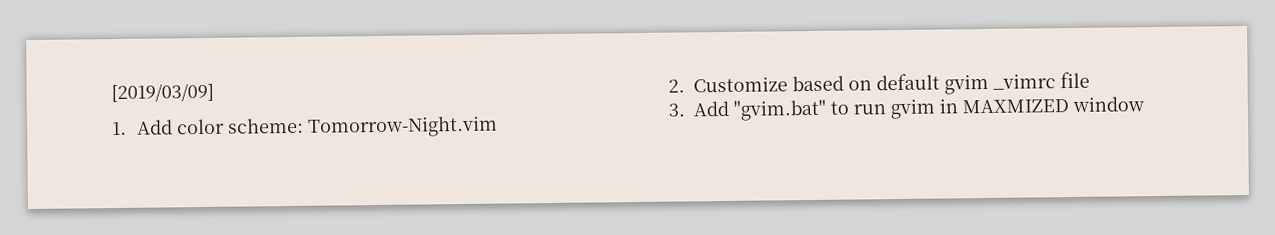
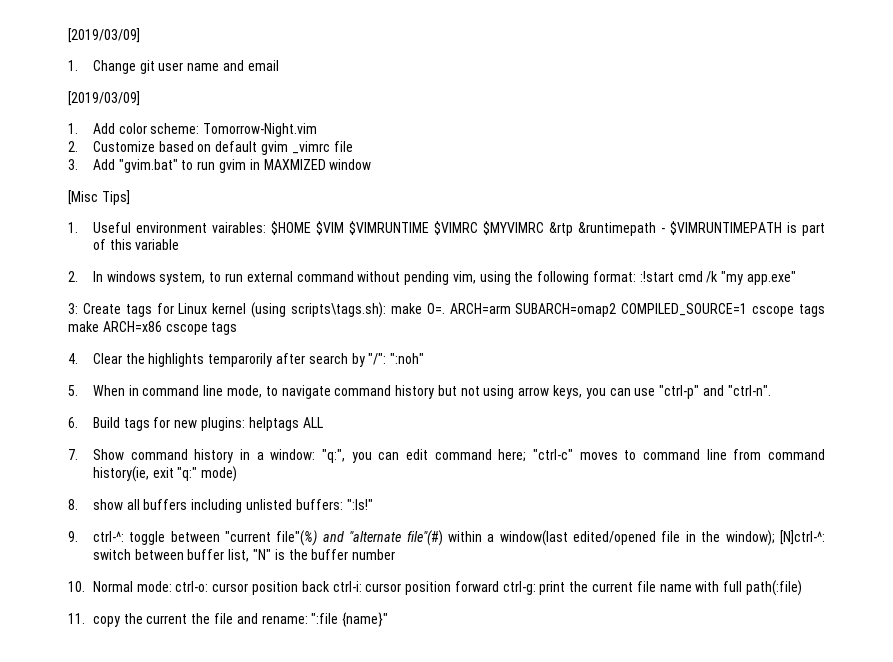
[111,82,214,103] [2019/03/09] -> [68,28,140,43] [68,60,279,74] [68,91,140,106] [2019/03/09] // 1. Change git user name and email // [2019/03/09]
(1144, 104) none -> [68,190,130,205] [68,221,825,236] [92,239,180,250] [68,271,796,285] [68,302,825,318] [68,321,238,335] [68,353,425,367] [68,385,771,399] [68,417,323,431] [68,449,826,463] [92,466,238,482] [68,499,373,513] [68,530,826,546] [92,549,396,562] [68,580,802,596] [68,612,389,627] // [Misc Tips] // 1. Useful environment vairables: $HOME $VIM $VIMRUNTIME $VIMRC $MYVIMRC &rtp &runtimepath - $VIMRUNTIMEPATH is part of this variable // 2. In windows system, to run external command without pending vim, using the following format: :!start cmd /k "my app.exe" // 3: Create tags for Linux kernel (using scripts\tags.sh): make O=. ARCH=arm SUBARCH=omap2 COMPILED_SOURCE=1 cscope tags make ARCH=x86 cscope tags // 4. Clear the highlights temparorily after search by "/": ":noh" // 5. When in command line mode, to navigate command history but not using arrow keys, you can use "ctrl-p" and "ctrl-n". // 6. Build tags for new plugins: helptags ALL // 7. Show command history in a window: "q:", you can edit command here; "ctrl-c" moves to command line from command history(ie, exit "q:" mode) // 8. show all buffers including unlisted buffers: ":ls!" // 9. ctrl-^: toggle between "current file"(%) and "alternate file"(#) within a window(last edited/opened file in the window); [N]ctrl-^: switch between buffer list, "N" is the buffer number // 10. Normal mode: ctrl-o: cursor position back ctrl-i: cursor position forward ctrl-g: print the current file name with full path(:file) // 11. copy the current the file and rename: ":file {name}"

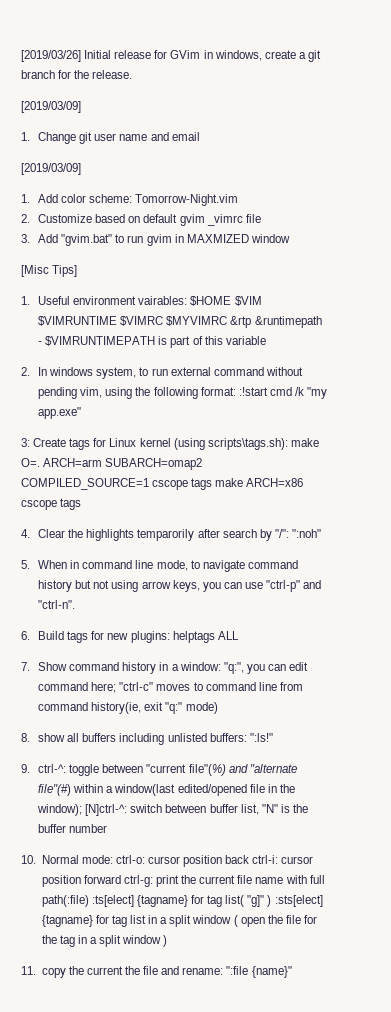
(68, 35) none -> [21,50,321,62] [21,70,133,79] [2019/03/26] Initial release for GVim in windows, create a git branch for the release. //
(802, 588) none -> [91,895,323,907] [41,915,318,927] [41,935,168,947] :ts[elect] {tagname} for tag list( "g]" ) :sts[elect] {tagname} for tag list in a split window ( open the file for the tag in a split window )

